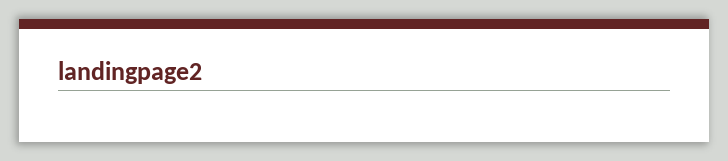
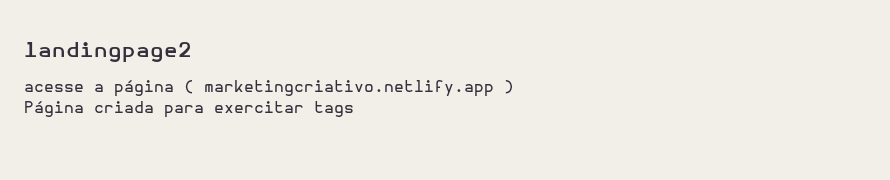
(202, 72) none -> [24,80,514,97] [24,101,354,118] // acesse a página ( marketingcriativo.netlify.app ) // Página criada para exercitar tags

